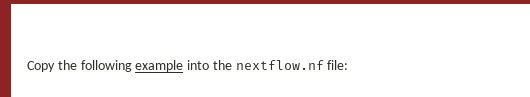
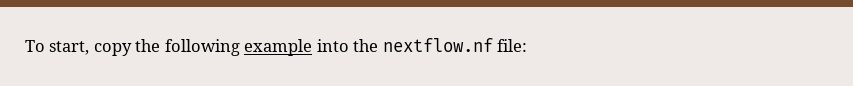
[27,61,55,72] Copy -> [25,40,132,56] To start, copy

